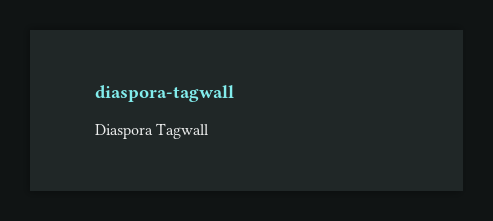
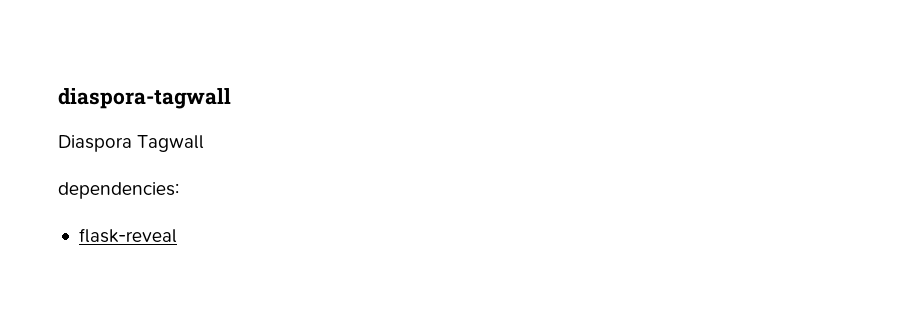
(210, 131) none -> [58,182,179,199] [78,228,177,243] // dependencies: // flask-reveal

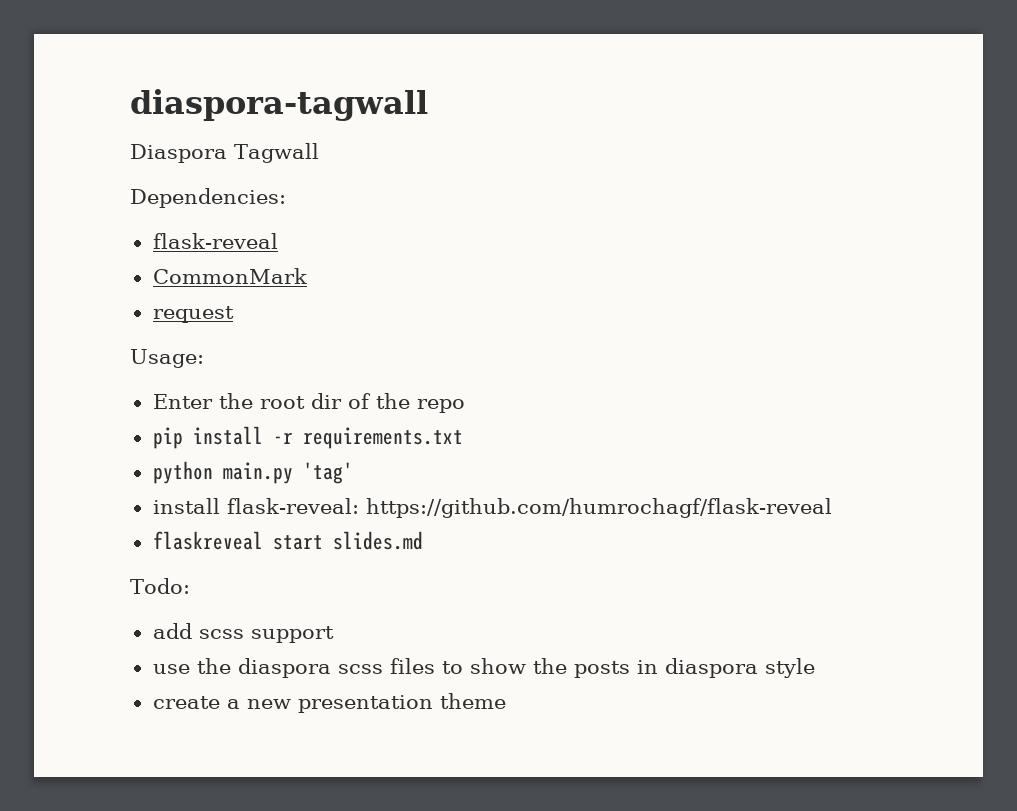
[58,182,179,199] dependencies: -> [130,188,286,208] Dependencies:
(177, 235) none -> [152,268,307,284] [152,306,234,323] [130,349,204,368] [152,393,465,413] [152,426,463,449] [152,461,353,484] [152,498,832,518] [152,531,423,550] [130,578,190,594] [152,623,334,643] [152,658,815,678] [152,693,506,713] // CommonMark // request // Usage: // Enter the root dir of the repo // pip install -r requirements.txt // python main.py 'tag' // install flask-reveal: https://github.com/humrochagf/flask-reveal // flaskreveal start slides.md // Todo: // add scss support // use the diaspora scss files to show the posts in diaspora style // create a new presentation theme

